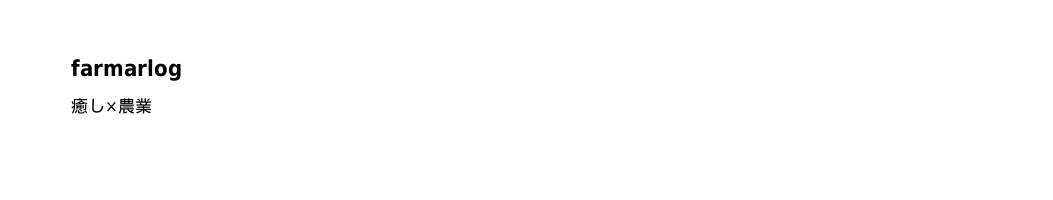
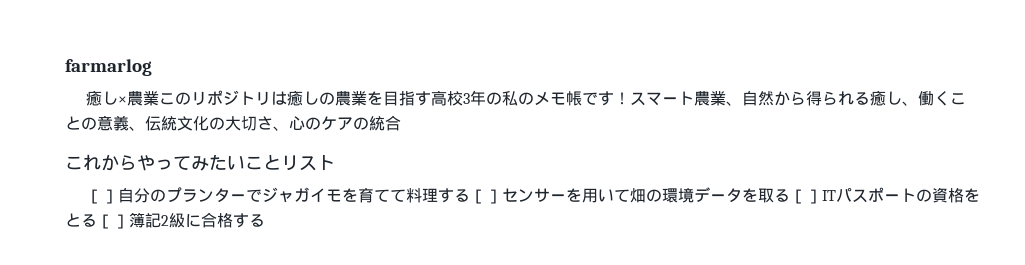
(152, 106) none -> [159,90,967,106] [65,115,401,131] [65,154,335,171] [86,187,981,204] [65,212,265,229] このリポジトリは癒しの農業を目指す高校3年の私のメモ帳です！スマート農業、自然から得られる癒し、働くことの意義、伝統文化の大切さ、心のケアの統合 // これからやってみたいことリスト // ［］自分のプランターでジャガイモを育てて料理する［］センサーを用いて畑の環境データを取る［］ITパスポートの資格をとる［］簿記2級に合格する

